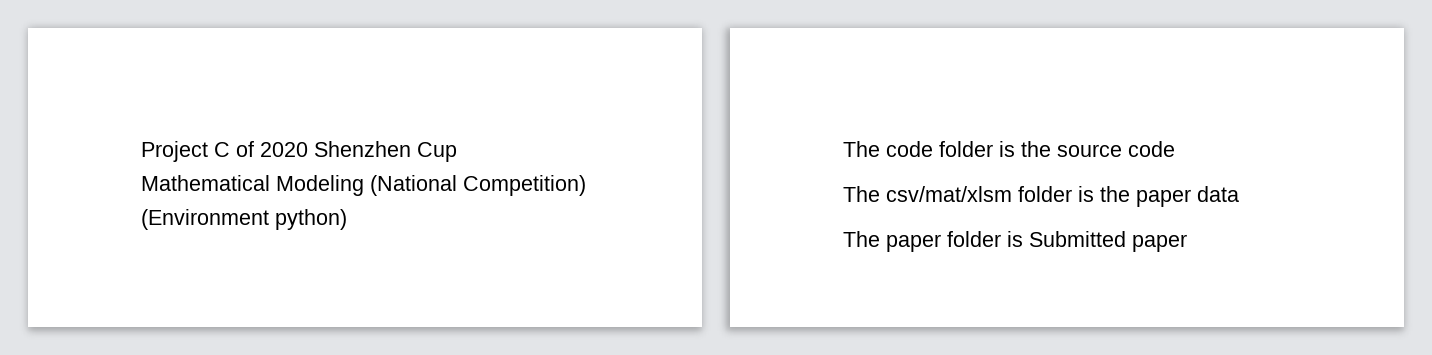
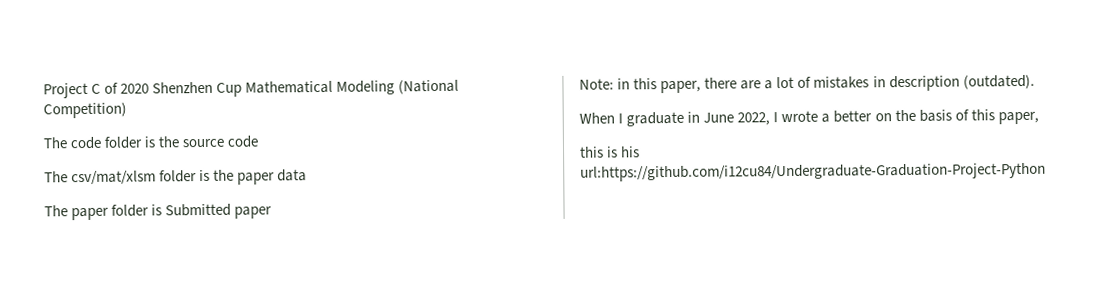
[141,209,347,230] (Environment python) -> (127, 110) none
(1187, 243) none -> [579,74,1035,94] [579,109,1039,127] [579,146,641,158] [580,162,1046,182] // Note: in this paper, there are a lot of mistakes in description (outdated). // When I graduate in June 2022, I wrote a better on the basis of this paper, // this is his url:https://github.com/i12cu84/Undergraduate-Graduation-Project-Python

